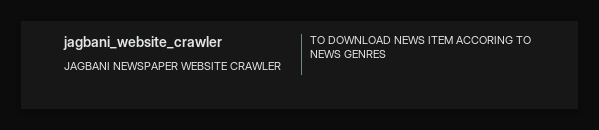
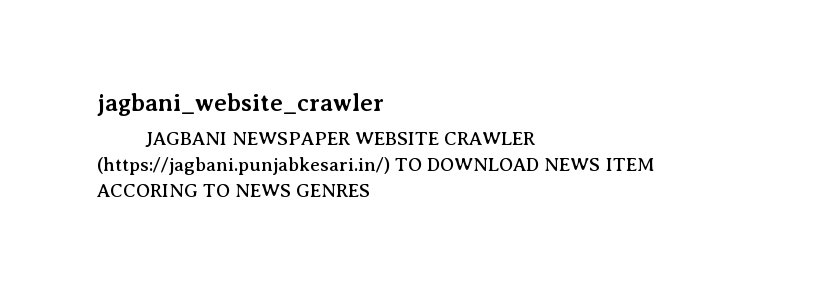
(281, 66) none -> [97,157,390,175] (https://jagbani.punjabkesari.in/)

